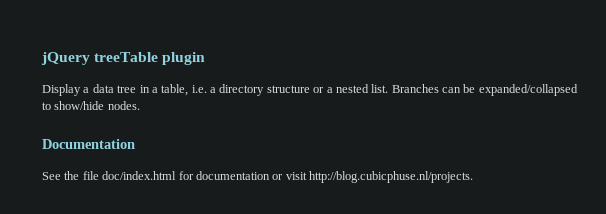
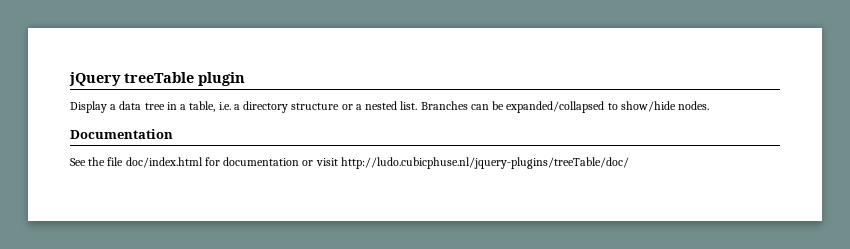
[309,171,473,183] http://blog.cubicphuse.nl/projects. -> [340,157,629,169] http://ludo.cubicphuse.nl/jquery-plugins/treeTable/doc/

